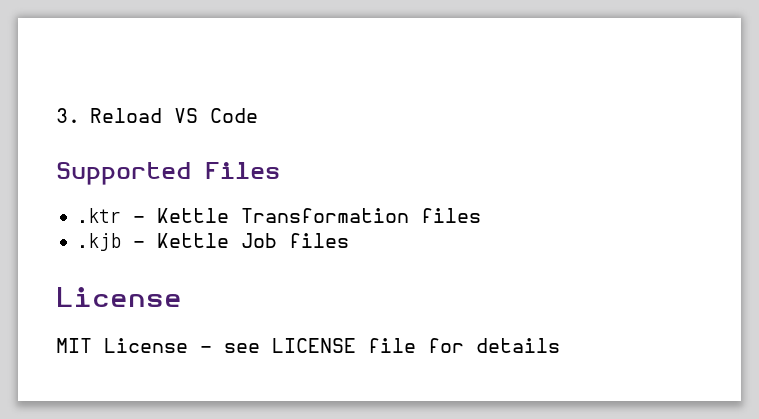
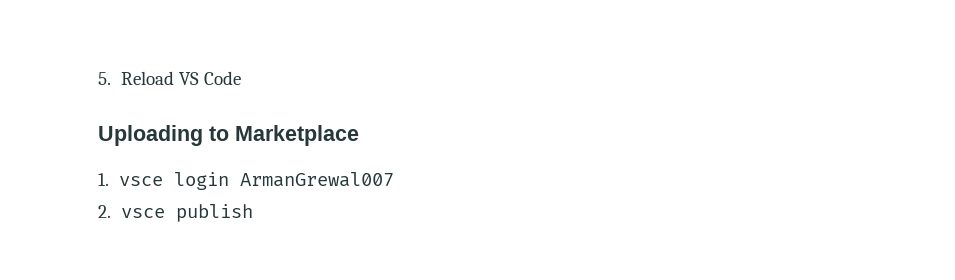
[56,108,80,123] 3. -> [98,72,111,85] 5.
[56,162,280,185] [77,208,482,223] [77,233,350,251] [56,287,182,307] [56,338,560,353] Supported Files // .ktr - Kettle Transformation files // .kjb - Kettle Job files // License // MIT License - see LICENSE file for details -> [98,125,359,146] [98,172,395,190] [98,204,253,222] Uploading to Marketplace // 1. vsce login ArmanGrewal007 // 2. vsce publish

